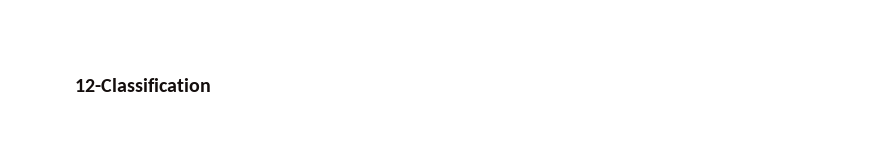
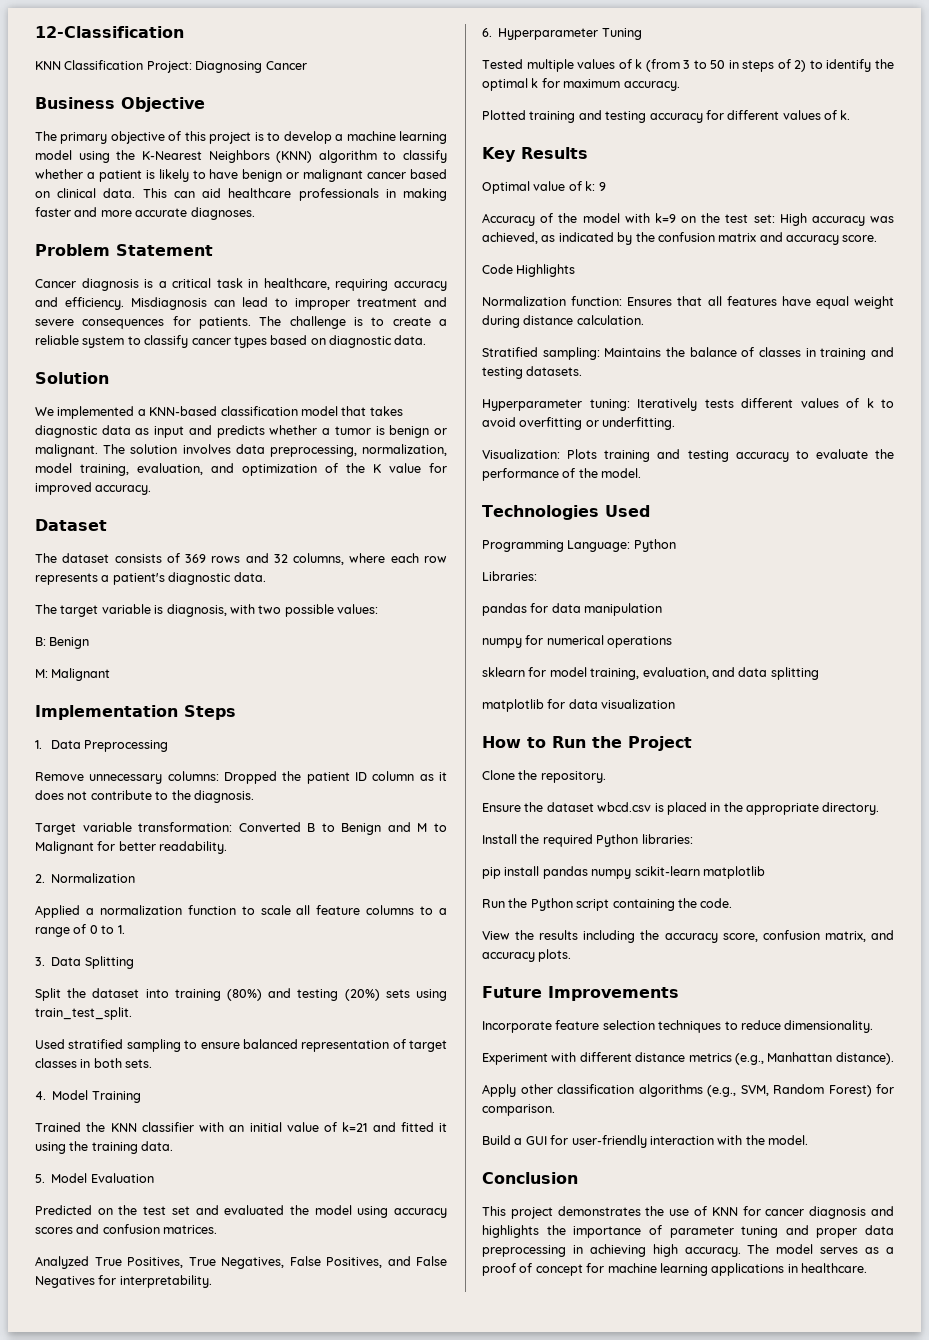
(211, 85) none -> [35,60,307,73] [35,97,205,112] [35,131,448,144] [35,150,447,163] [35,169,448,182] [35,188,448,201] [35,207,255,220] [35,244,213,256] [35,278,447,291] [35,297,447,310] [35,316,447,329] [35,335,427,348] [35,372,109,384] [35,406,403,419] [35,425,448,438] [35,444,447,457] [35,463,447,476] [35,482,152,495] [35,519,107,531] [35,553,447,565] [35,572,266,585] [35,604,378,617] [35,637,90,649] [35,668,111,681] [35,705,236,720] [35,740,169,752] [35,771,447,784] [35,790,254,803] [35,822,447,835] [35,841,228,854] [35,873,136,883] [35,905,447,918] [35,924,125,937] [35,956,134,969] [35,988,447,1001] [35,1007,132,1020] [35,1039,447,1052] [35,1058,153,1068] [35,1090,141,1103] [35,1122,447,1132] [35,1141,174,1154] [35,1173,154,1183] [35,1205,447,1218] [35,1224,218,1234] [35,1256,447,1269] [35,1275,212,1288] [482,28,642,40] [482,59,895,72] [482,78,680,91] [482,110,851,123] [482,147,588,162] [482,181,606,194] [482,213,894,226] [482,232,878,245] [482,264,576,277] [482,296,894,309] [482,315,644,328] [482,347,894,360] [482,366,583,379] [482,398,894,411] [482,417,676,430] [482,449,894,462] [482,468,642,481] [482,505,650,520] [482,539,676,552] [482,571,537,581] [482,603,663,616] [482,635,673,648] [482,667,819,680] [482,699,676,712] [482,736,692,751] [482,770,606,783] [482,802,880,815] [482,834,693,847] [482,866,765,879] [482,898,733,911] [482,930,894,943] [482,949,572,962] [482,986,679,1001] [482,1020,874,1033] [482,1052,894,1065] [482,1084,894,1097] [482,1104,555,1116] [482,1135,808,1148] [482,1172,578,1184] [482,1206,894,1219] [482,1225,894,1238] [482,1244,895,1257] [482,1263,867,1276] // KNN Classification Project: Diagnosing Cancer // Business Objective // The primary objective of this project is to develop a machine learning model using the K-Nearest Neighbors (KNN) algorithm to classify whether a patient is likely to have benign or malignant cancer based on clinical data. This can aid healthcare professionals in making faster and more accurate diagnoses. // Problem Statement // Cancer diagnosis is a critical task in healthcare, requiring accuracy and efficiency. Misdiagnosis can lead to improper treatment and severe consequences for patients. The challenge is to create a reliable system to classify cancer types based on diagnostic data. // Solution // We implemented a KNN-based classification model that takes diagnostic data as input and predicts whether a tumor is benign or malignant. The solution involves data preprocessing, normalization, model training, evaluation, and optimization of the K value for improved accuracy. // Dataset // The dataset consists of 369 rows and 32 columns, where each row represents a patient's diagnostic data. // The target variable is diagnosis, with two possible values: // B: Benign // M: Malignant // Implementation Steps // 1. Data Preprocessing // Remove unnecessary columns: Dropped the patient ID column as it does not contribute to the diagnosis. // Target variable transformation: Converted B to Benign and M to Malignant for better readability. // 2. Normalization // Applied a normalization function to scale all feature columns to a range of 0 to 1. // 3. Data Splitting // Split the dataset into training (80%) and testing (20%) sets using train_test_split. // Used stratified sampling to ensure balanced representation of target classes in both sets. // 4. Model Training // Trained the KNN classifier with an initial value of k=21 and fitted it using the training data. // 5. Model Evaluation // Predicted on the test set and evaluated the model using accuracy scores and confusion matrices. // Analyzed True Positives, True Negatives, False Positives, and False Negatives for interpretability. // 6. Hyperparameter Tuning // Tested multiple values of k (from 3 to 50 in steps of 2) to identify the optimal k for maximum accuracy. // Plotted training and testing accuracy for different values of k. // Key Results // Optimal value of k: 9 // Accuracy of the model with k=9 on the test set: High accuracy was achieved, as indicated by the confusion matrix and accuracy score. // Code Highlights // Normalization function: Ensures that all features have equal weight during distance calculation. // Stratified sampling: Maintains the balance of classes in training and testing datasets. // Hyperparameter tuning: Iteratively tests different values of k to avoid overfitting or underfitting. // Visualization: Plots training and testing accuracy to evaluate the performance of the model. // Technologies Used // Programming Language: Python // Libraries: // pandas for data manipulation // numpy for numerical operations // sklearn for model training, evaluation, and data splitting // matplotlib for data visualization // How to Run the Project // Clone the repository. // Ensure the dataset wbcd.csv is placed in the appropriate directory. // Install the required Python libraries: // pip install pandas numpy scikit-learn matplotlib // Run the Python script containing the code. // View the results including the accuracy score, confusion matrix, and accuracy plots. // Future Improvements // Incorporate feature selection techniques to reduce dimensionality. // Experiment with different distance metrics (e.g., Manhattan distance). // Apply other classification algorithms (e.g., SVM, Random Forest) for comparison. // Build a GUI for user-friendly interaction with the model. // Conclusion // This project demonstrates the use of KNN for cancer diagnosis and highlights the importance of parameter tuning and proper data preprocessing in achieving high accuracy. The model serves as a proof of concept for machine learning applications in healthcare.

